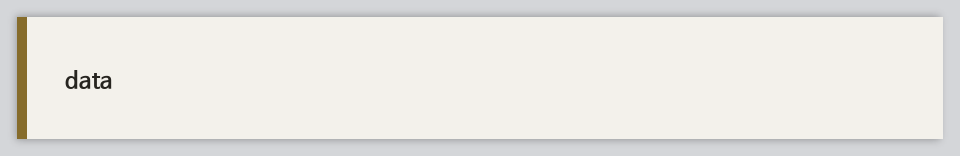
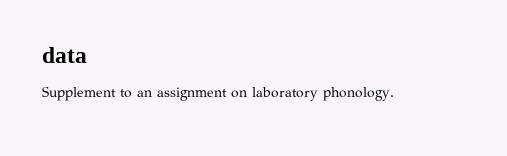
(113, 79) none -> [42,86,394,101] // Supplement to an assignment on laboratory phonology.

